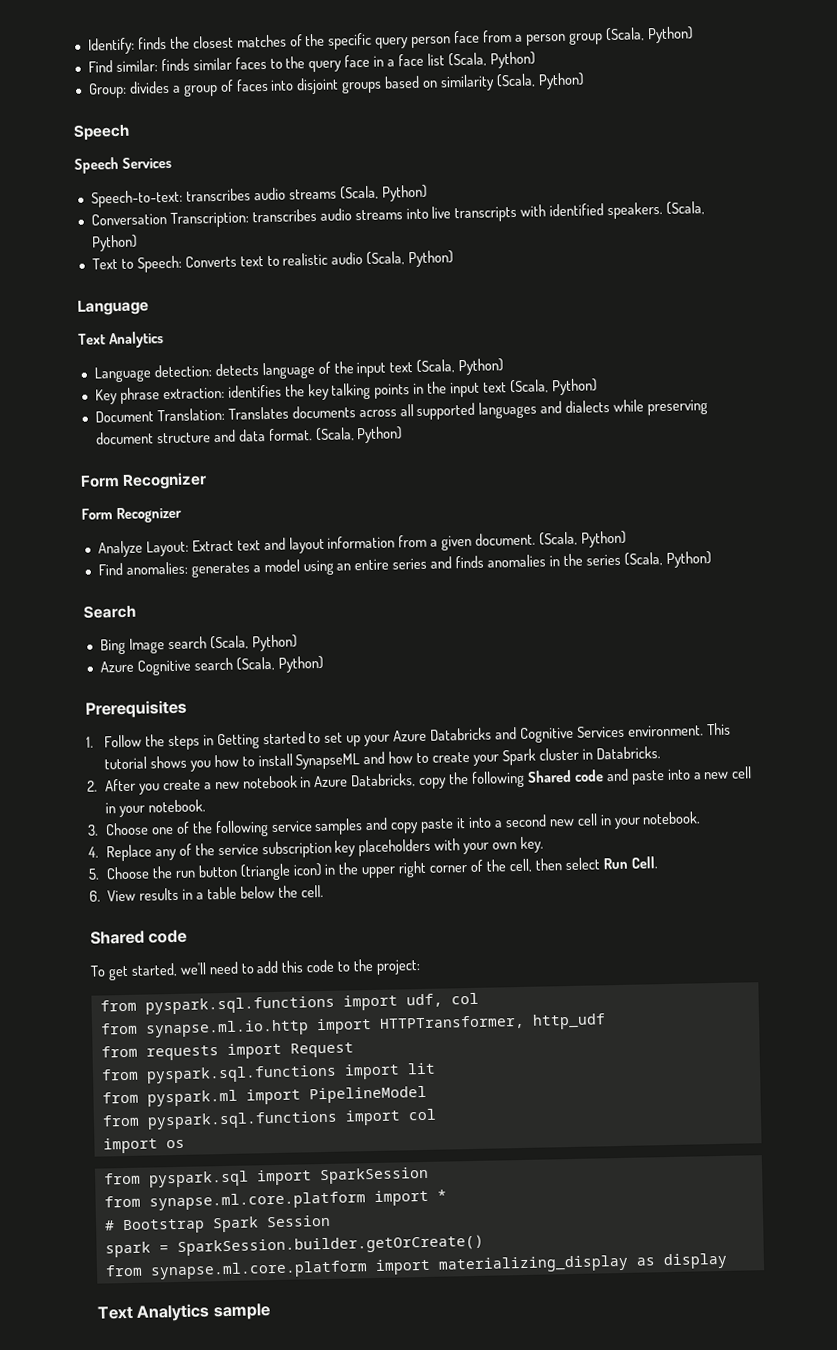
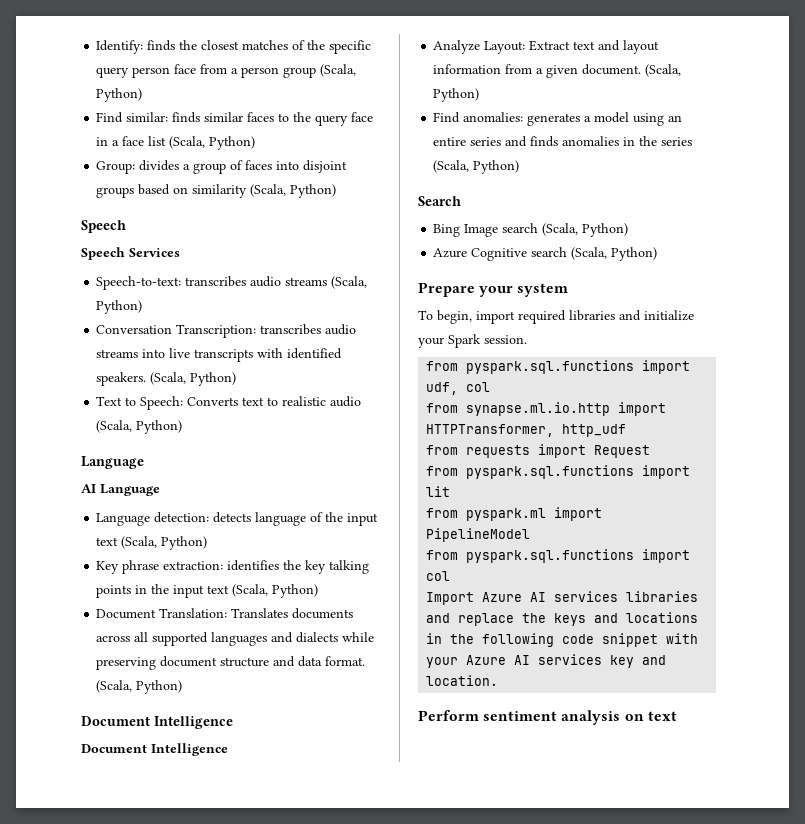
[78,331,164,349] Text Analytics -> [81,484,160,496] AI Language
[80,472,208,490] [81,506,182,524] Form Recognizer // Form Recognizer -> [81,716,233,729] [81,743,228,756] Document Intelligence // Document Intelligence
[85,699,187,719] [86,722,731,751] [103,746,661,772] [87,766,753,795] [104,799,206,818] [87,811,702,838] [88,836,545,862] [88,856,658,881] [89,884,324,902] [90,929,188,945] [90,958,422,981] Prerequisites // 1. Follow the steps in Getting started to set up your Azure Databricks and Cognitive Services environment. This tutorial shows you how to install SynapseML and how to create your Spark cluster in Databricks. // 2. After you create a new notebook in Azure Databricks, copy the following Shared code and paste into a new cell in your notebook. // 3. Choose one of the following service samples and copy paste it into a second new cell in your notebook. // 4. Replace any of the service subscription key placeholders with your own key. // 5. Choose the run button (triangle icon) in the upper right corner of the cell, then select Run Cell. // 6. View results in a table below the cell. // Shared code // To get started, we'll need to add this code to the project: -> [418,282,569,297] [418,310,694,324] [418,334,527,348] Prepare your system // To begin, import required libraries and initialize your Spark session.
[102,1137,185,1154] [103,1166,429,1188] [103,1189,447,1211] [103,1214,331,1235] [104,1234,484,1258] [104,1252,728,1280] [97,1303,271,1322] import os // from pyspark.sql import SparkSession // from synapse.ml.core.platform import * // # Bootstrap Spark Session // spark = SparkSession.builder.getOrCreate() // from synapse.ml.core.platform import materializing_display as display // Text Analytics sample -> [426,591,699,605] [426,612,699,626] [426,633,699,647] [426,654,667,668] [426,675,499,686] [418,710,677,725] Import Azure AI services libraries and replace the keys and locations in the following code snippet with your Azure AI services key and location. // Perform sentiment analysis on text

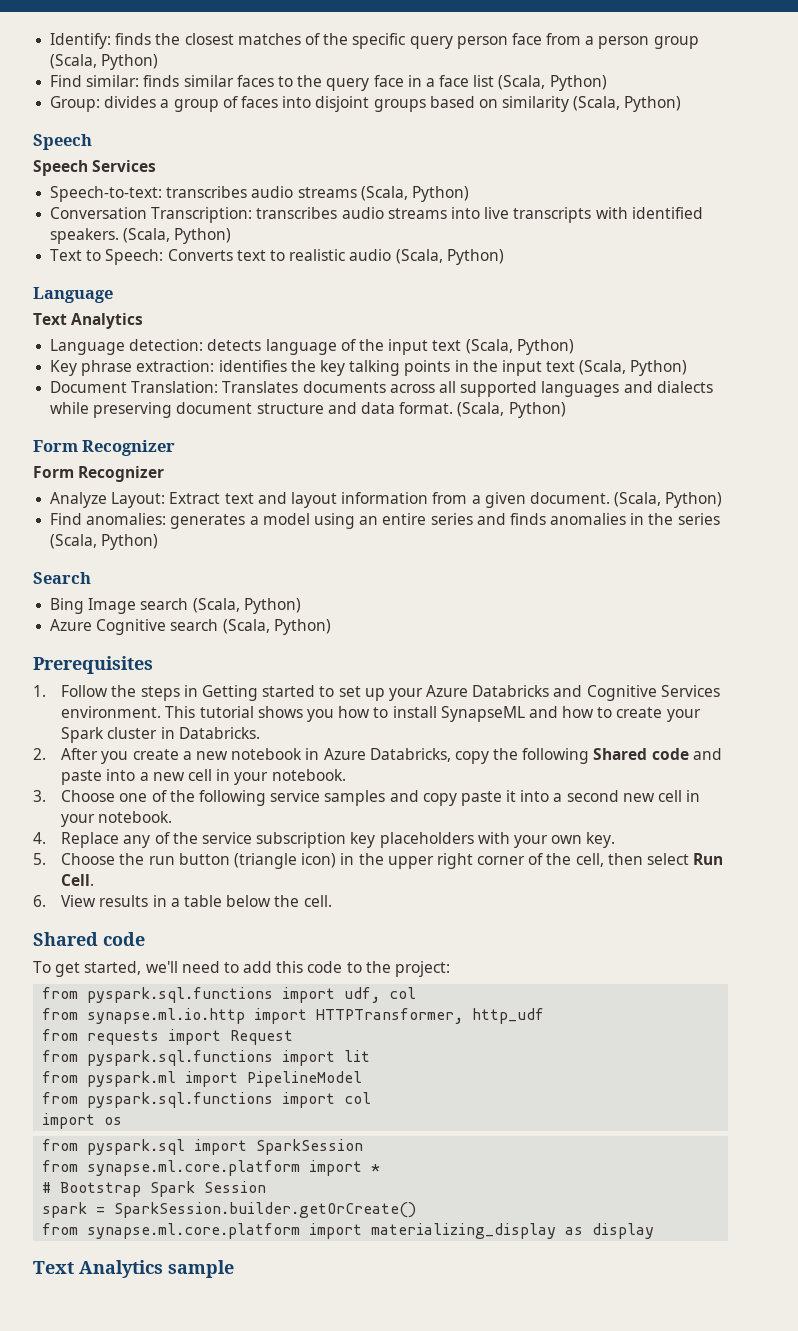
[81,484,160,496] AI Language -> [33,313,144,329] Text Analytics
[81,716,233,729] [81,743,228,756] Document Intelligence // Document Intelligence -> [33,440,176,456] [33,466,165,482] Form Recognizer // Form Recognizer
[418,282,569,297] [418,310,694,324] [418,334,527,348] Prepare your system // To begin, import required libraries and initialize your Spark session. -> [33,656,153,674] [33,685,720,701] [61,706,701,722] [61,727,260,743] [33,748,722,764] [61,769,346,785] [33,790,701,806] [61,811,173,827] [33,832,616,848] [33,853,724,869] [61,874,95,886] [33,895,332,907] [33,932,145,946] [33,961,451,977] Prerequisites // 1. Follow the steps in Getting started to set up your Azure Databricks and Cognitive Services environment. This tutorial shows you how to install SynapseML and how to create your Spark cluster in Databricks. // 2. After you create a new notebook in Azure Databricks, copy the following Shared code and paste into a new cell in your notebook. // 3. Choose one of the following service samples and copy paste it into a second new cell in your notebook. // 4. Replace any of the service subscription key placeholders with your own key. // 5. Choose the run button (triangle icon) in the upper right corner of the cell, then select Run Cell. // 6. View results in a table below the cell. // Shared code // To get started, we'll need to add this code to the project:
[426,591,699,605] [426,612,699,626] [426,633,699,647] [426,654,667,668] [426,675,499,686] [418,710,677,725] Import Azure AI services libraries and replace the keys and locations in the following code snippet with your Azure AI services key and location. // Perform sentiment analysis on text -> [42,1113,123,1129] [42,1139,364,1155] [42,1160,381,1176] [42,1181,267,1197] [42,1202,417,1218] [42,1223,655,1239] [33,1260,234,1278] import os // from pyspark.sql import SparkSession // from synapse.ml.core.platform import * // # Bootstrap Spark Session // spark = SparkSession.builder.getOrCreate() // from synapse.ml.core.platform import materializing_display as display // Text Analytics sample

